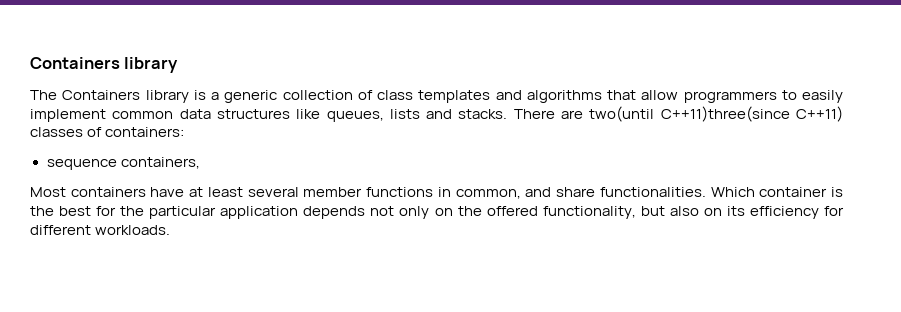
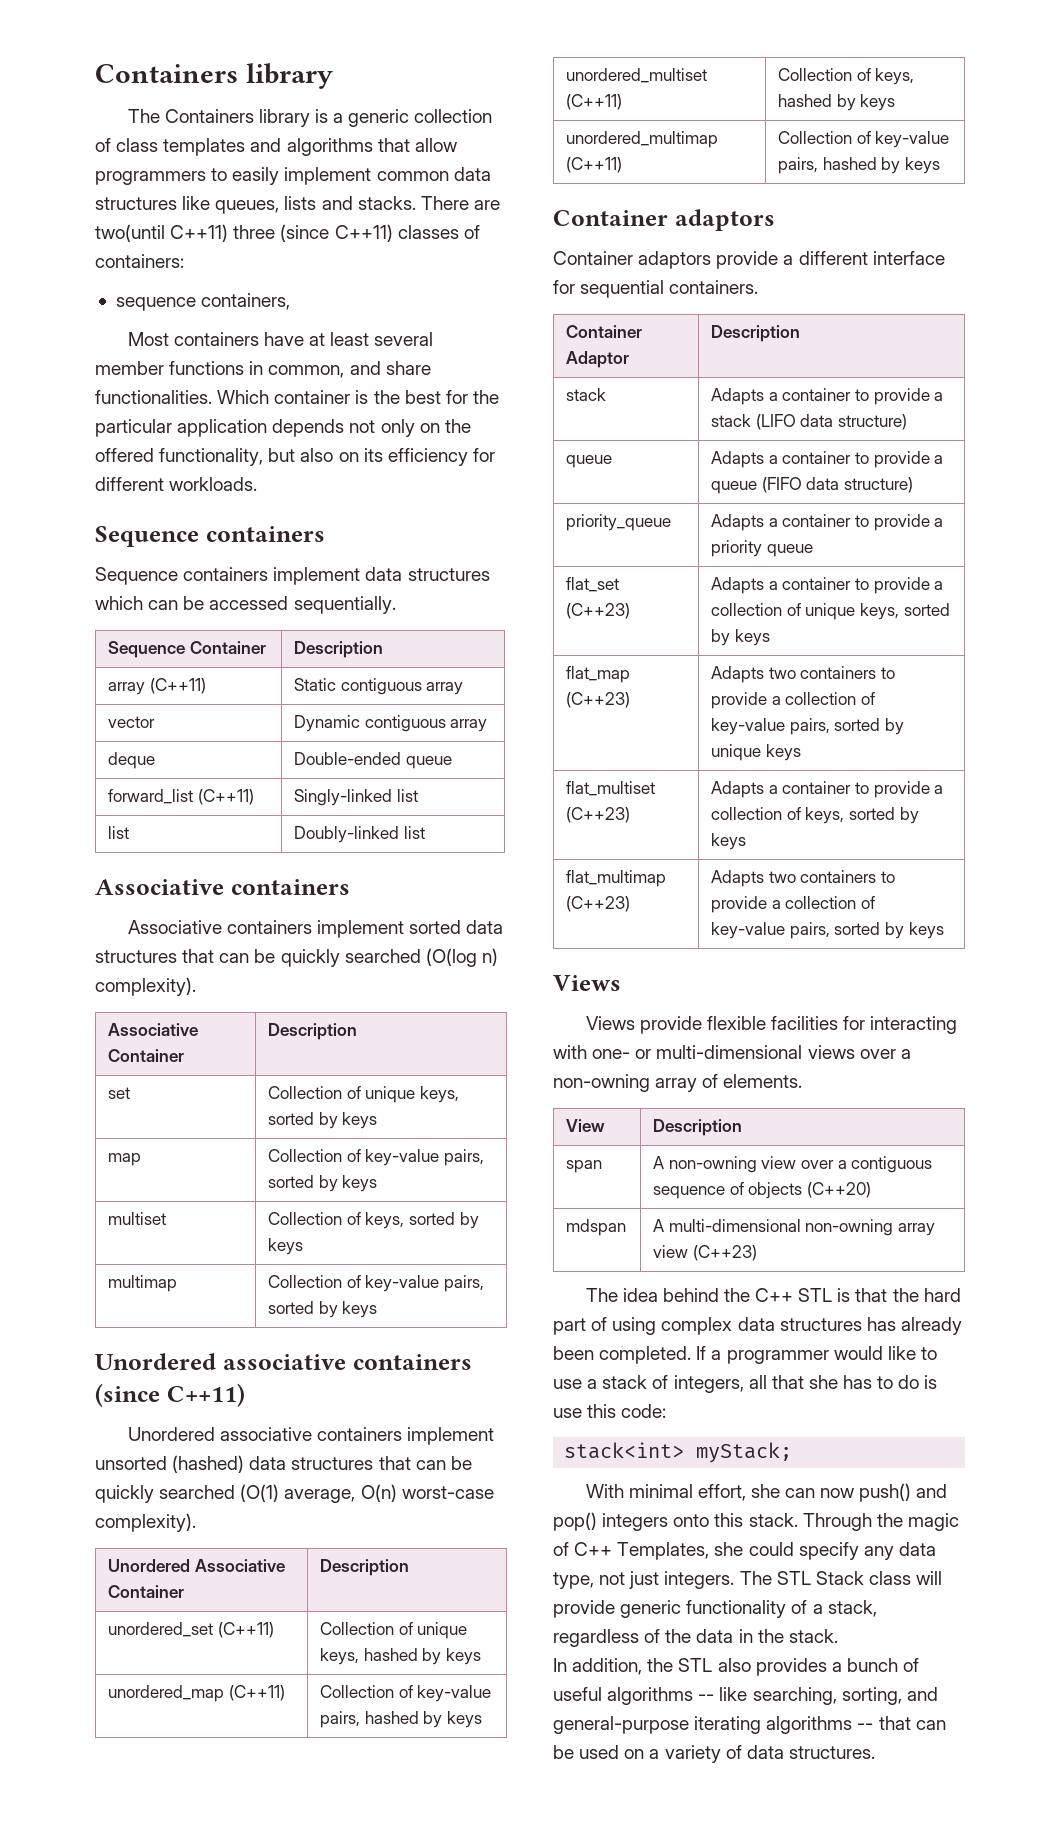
[660,106,790,122] C++11)three(since -> [170,224,330,242] C++11) three (since
(171, 230) none -> [95,526,325,547] [95,567,490,585] [95,596,396,614] [108,641,266,658] [294,641,384,658] [108,678,206,695] [294,678,464,695] [108,716,156,728] [294,715,488,732] [108,752,156,769] [294,752,452,769] [108,789,254,805] [294,789,418,806] [108,826,130,839] [294,826,425,843] [95,879,350,895] [127,920,504,938] [95,948,498,967] [95,977,196,996] [108,1023,199,1036] [108,1049,185,1062] [268,1023,358,1040] [108,1087,131,1099] [268,1086,459,1103] [268,1112,378,1129] [108,1153,142,1166] [268,1149,484,1166] [268,1175,378,1192] [108,1212,167,1225] [268,1212,479,1229] [268,1238,304,1255] [108,1275,178,1292] [268,1275,484,1292] [268,1301,378,1318] [95,1353,472,1370] [95,1383,245,1407] [127,1427,494,1445] [95,1455,472,1473] [95,1484,494,1503] [95,1513,196,1532] [108,1559,285,1572] [108,1585,185,1598] [320,1559,410,1576] [108,1622,274,1638] [320,1622,468,1639] [320,1648,481,1665] [108,1685,285,1702] [320,1685,492,1702] [320,1711,482,1728] [566,68,708,83] [566,94,623,110] [778,68,915,85] [778,94,896,111] [566,131,719,148] [566,157,623,173] [778,131,950,148] [778,157,940,174] [553,209,775,231] [553,251,945,269] [553,280,759,298] [566,325,643,338] [566,351,630,368] [711,325,801,342] [566,388,607,401] [711,388,944,405] [711,414,907,430] [566,455,613,468] [711,451,944,468] [711,477,913,494] [566,514,672,531] [711,514,944,531] [711,540,813,557] [566,577,620,592] [566,603,631,619] [711,577,944,594] [711,603,950,620] [711,629,770,646] [566,666,631,683] [566,692,631,708] [711,666,895,683] [711,692,875,709] [711,718,904,735] [711,744,801,761] [566,781,656,796] [566,807,631,823] [711,781,944,798] [711,807,919,824] [711,833,747,850] [566,870,667,887] [566,896,631,912] [711,870,895,887] [711,896,875,913] [711,922,944,939] [553,975,621,991] [585,1016,958,1034] [553,1045,911,1059] [553,1074,803,1092] [566,1119,606,1132] [653,1119,743,1136] [566,1160,603,1173] [653,1156,933,1173] [653,1182,871,1199] [566,1219,627,1236] [653,1219,935,1236] [653,1245,757,1261] [585,1288,961,1302] [553,1317,962,1335] [553,1346,937,1364] [553,1375,938,1393] [553,1404,667,1418] [564,1442,793,1463] [585,1483,948,1502] [553,1512,959,1531] [553,1542,936,1560] [553,1571,943,1589] [553,1600,877,1618] [553,1629,838,1647] [553,1658,920,1676] [553,1687,938,1705] [553,1716,946,1734] [553,1745,875,1763] // Sequence containers // Sequence containers implement data structures which can be accessed sequentially. // Sequence Container | Description // array (C++11) | Static contiguous array // vector | Dynamic contiguous array // deque | Double-ended queue // forward_list (C++11) | Singly-linked list // list | Doubly-linked list // Associative containers // Associative containers implement sorted data structures that can be quickly searched (O(log n) complexity). // Associative Container | Description // set | Collection of unique keys, sorted by keys // map | Collection of key-value pairs, sorted by keys // multiset | Collection of keys, sorted by keys // multimap | Collection of key-value pairs, sorted by keys // Unordered associative containers (since C++11) // Unordered associative containers implement unsorted (hashed) data structures that can be quickly searched (O(1) average, O(n) worst-case complexity). // Unordered Associative Container | Description // unordered_set (C++11) | Collection of unique keys, hashed by keys // unordered_map (C++11) | Collection of key-value pairs, hashed by keys // unordered_multiset (C++11) | Collection of keys, hashed by keys // unordered_multimap (C++11) | Collection of key-value pairs, hashed by keys // Container adaptors // Container adaptors provide a different interface for sequential containers. // Container Adaptor | Description // stack | Adapts a container to provide a stack (LIFO data structure) // queue | Adapts a container to provide a queue (FIFO data structure) // priority_queue | Adapts a container to provide a priority queue // flat_set (C++23) | Adapts a container to provide a collection of unique keys, sorted by keys // flat_map (C++23) | Adapts two containers to provide a collection of key-value pairs, sorted by unique keys // flat_multiset (C++23) | Adapts a container to provide a collection of keys, sorted by keys // flat_multimap (C++23) | Adapts two containers to provide a collection of key-value pairs, sorted by keys // Views // Views provide flexible facilities for interacting with one- or multi-dimensional views over a non-owning array of elements. // View | Description // span | A non-owning view over a contiguous sequence of objects (C++20) // mdspan | A multi-dimensional non-owning array view (C++23) // The idea behind the C++ STL is that the hard part of using complex data structures has already been completed. If a programmer would like to use a stack of integers, all that she has to do is use this code: // stack<int> myStack; // With minimal effort, she can now push() and pop() integers onto this stack. Through the magic of C++ Templates, she could specify any data type, not just integers. The STL Stack class will provide generic functionality of a stack, regardless of the data in the stack. // In addition, the STL also provides a bunch of useful algorithms -- like searching, sorting, and general-purpose iterating algorithms -- that can be used on a variety of data structures.

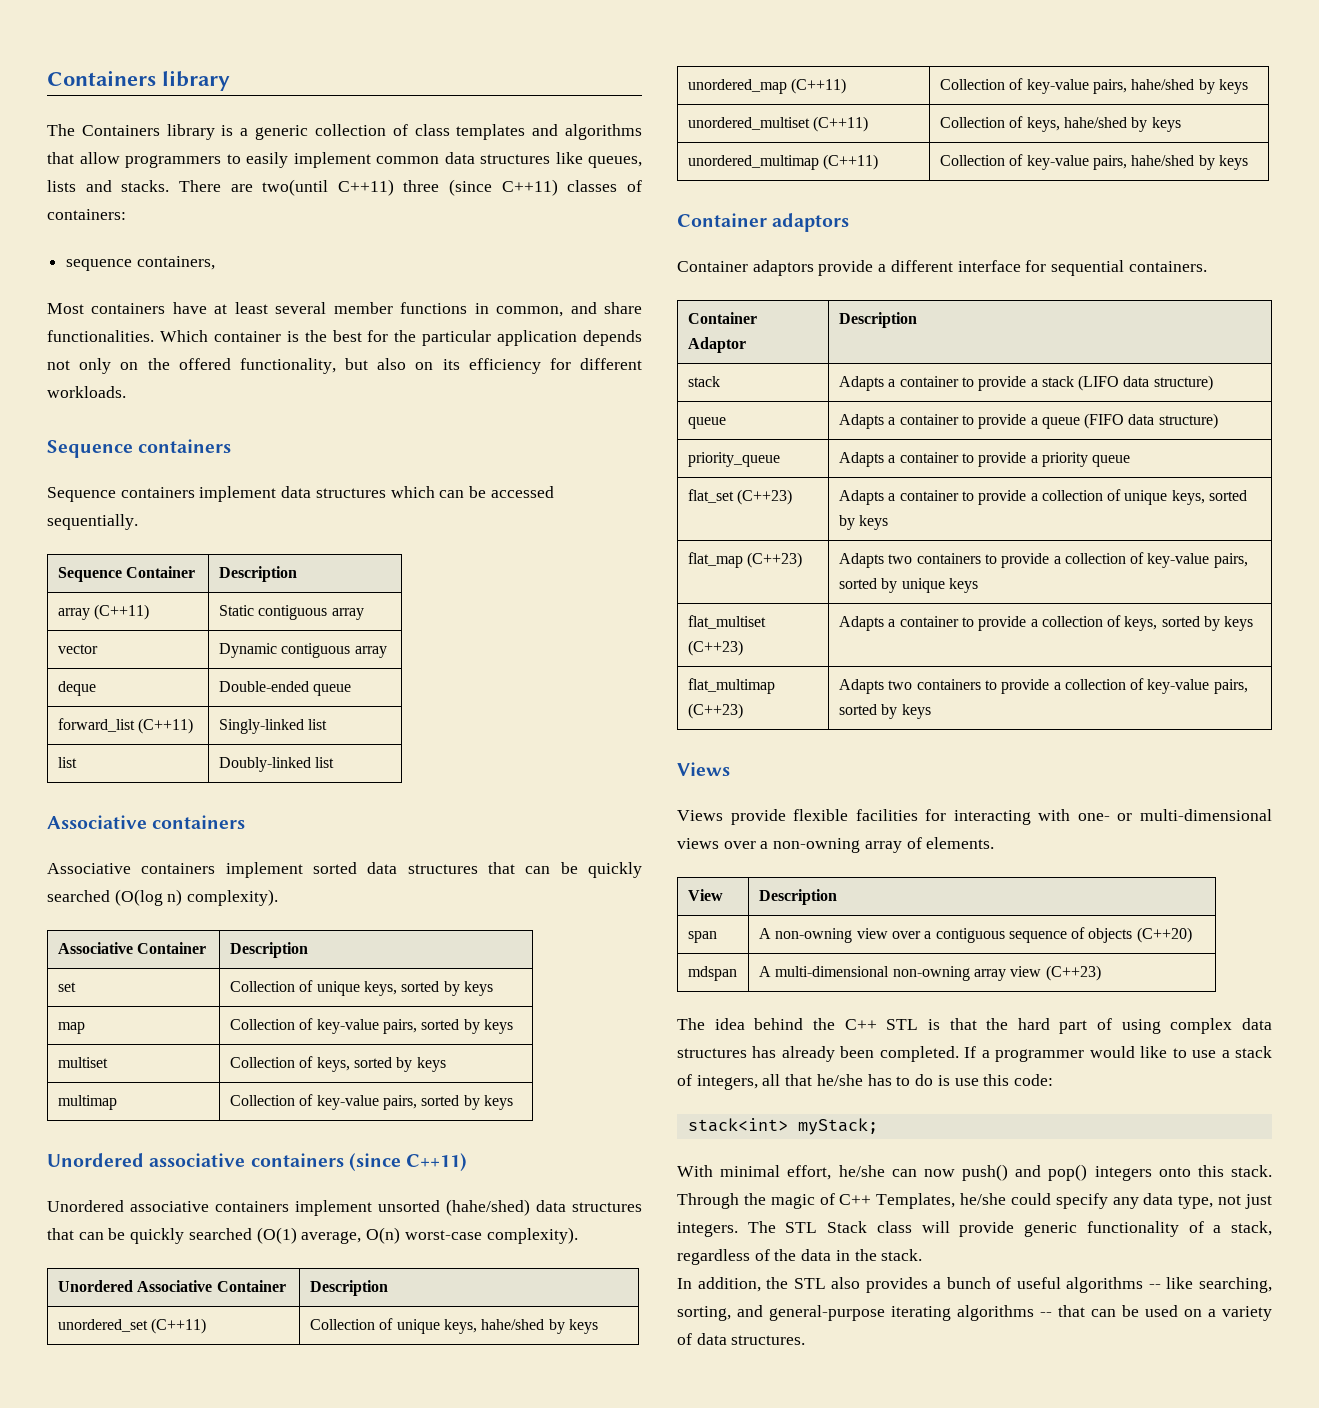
[172,1455,245,1473] (hashed) -> [446,1199,530,1216] (hahe/shed)
[363,1648,418,1661] hashed -> [481,1319,545,1330] hahe/shed
[364,1711,419,1724] hashed -> [1131,79,1195,90] hahe/shed
[778,94,833,107] hashed -> [1063,117,1127,128] hahe/shed
[822,157,877,170] hashed -> [1131,155,1195,166] hahe/shed
[808,1375,838,1389] she -> [816,1074,863,1086] he/she
[750,1484,780,1498] she -> [838,1165,885,1177] he/she
[714,1542,744,1556] she -> [960,1193,1007,1205] he/she

